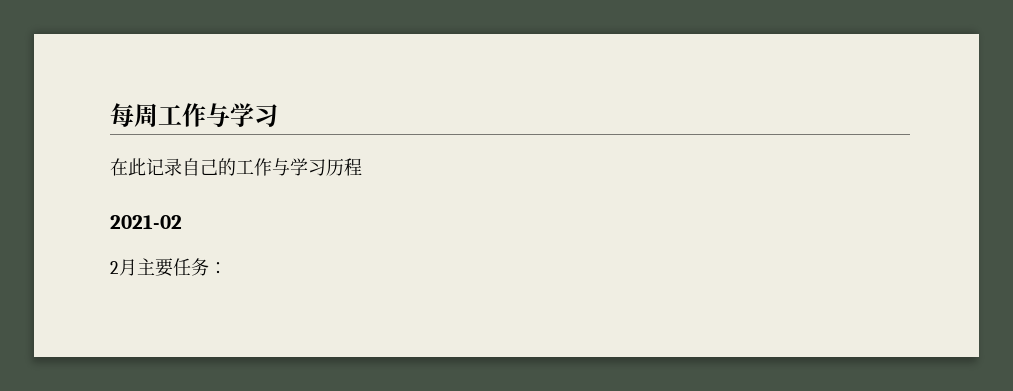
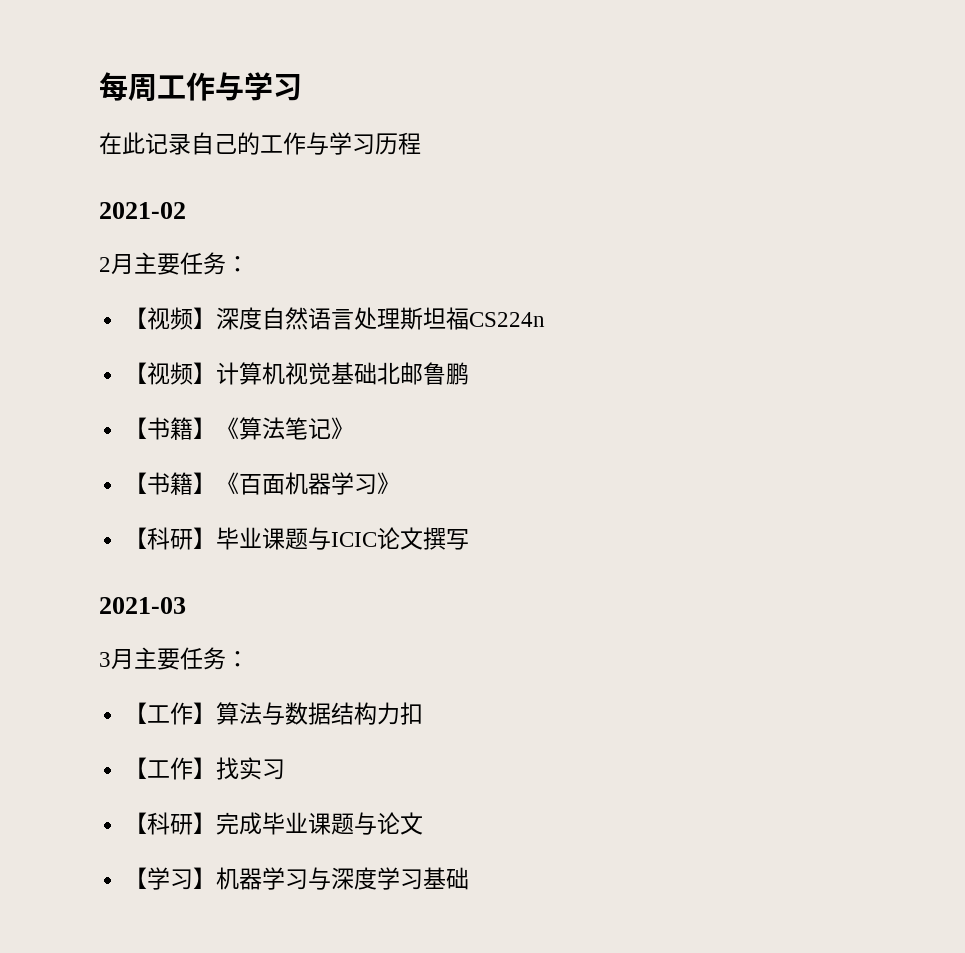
(227, 268) none -> [124,307,546,330] [124,362,470,385] [124,417,355,440] [124,472,401,495] [124,527,470,550] [99,597,186,614] [99,647,249,670] [124,702,424,725] [124,757,286,780] [124,812,424,835] [124,867,470,890] // 【视频】深度自然语言处理斯坦福CS224n // 【视频】计算机视觉基础北邮鲁鹏 // 【书籍】《算法笔记》 // 【书籍】《百面机器学习》 // 【科研】毕业课题与ICIC论文撰写 // 2021-03 // 3月主要任务： // 【工作】算法与数据结构力扣 // 【工作】找实习 // 【科研】完成毕业课题与论文 // 【学习】机器学习与深度学习基础

